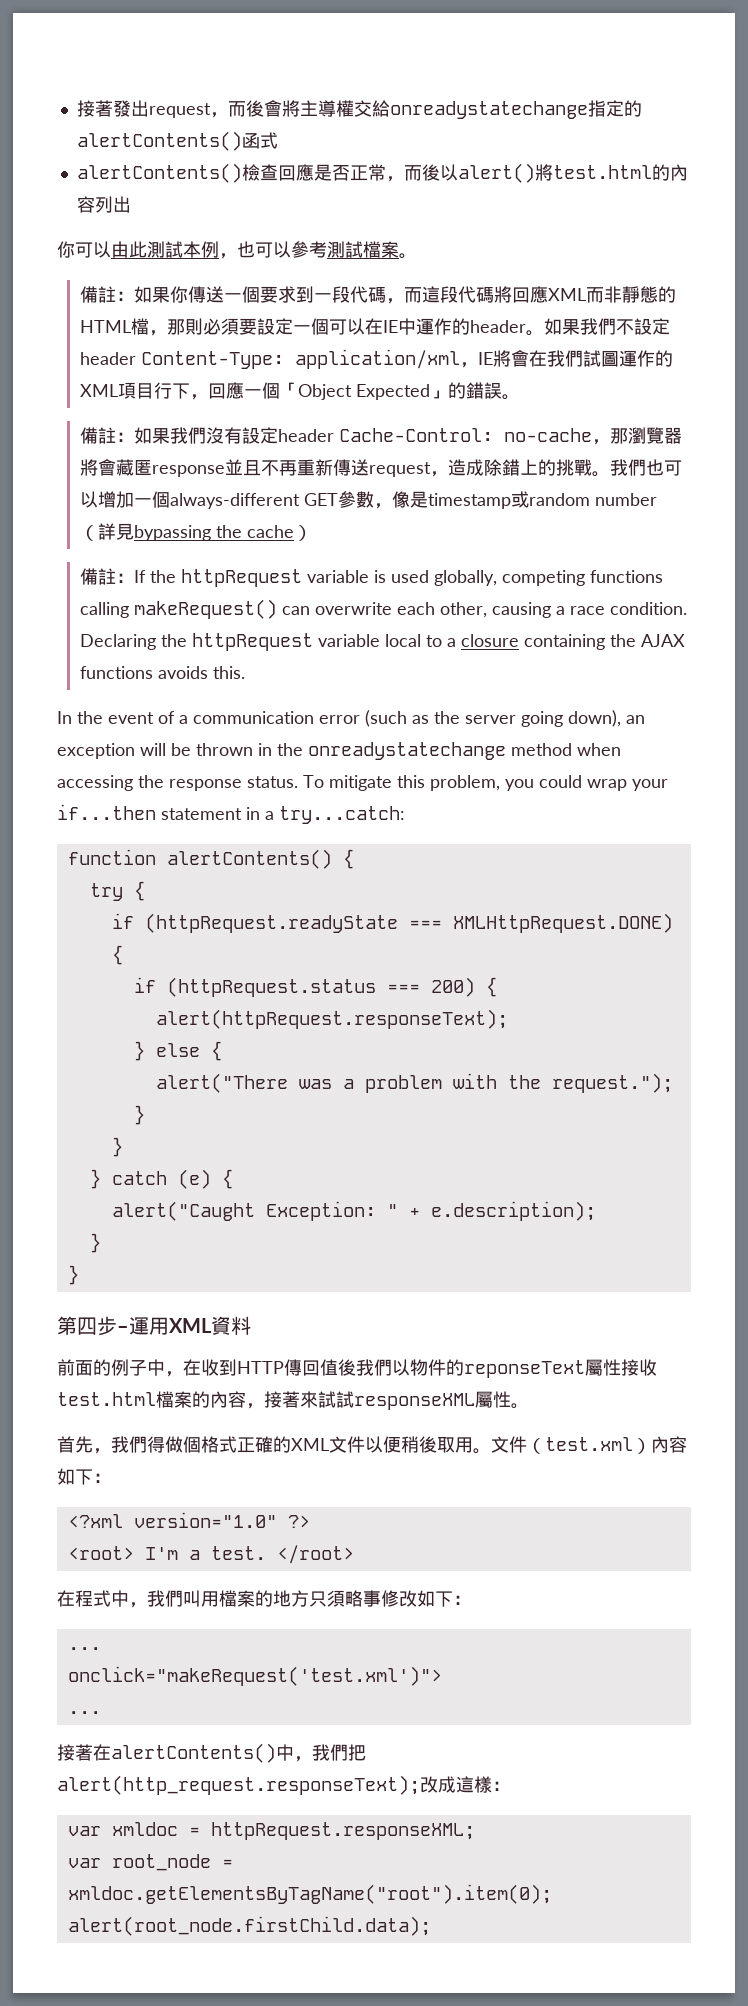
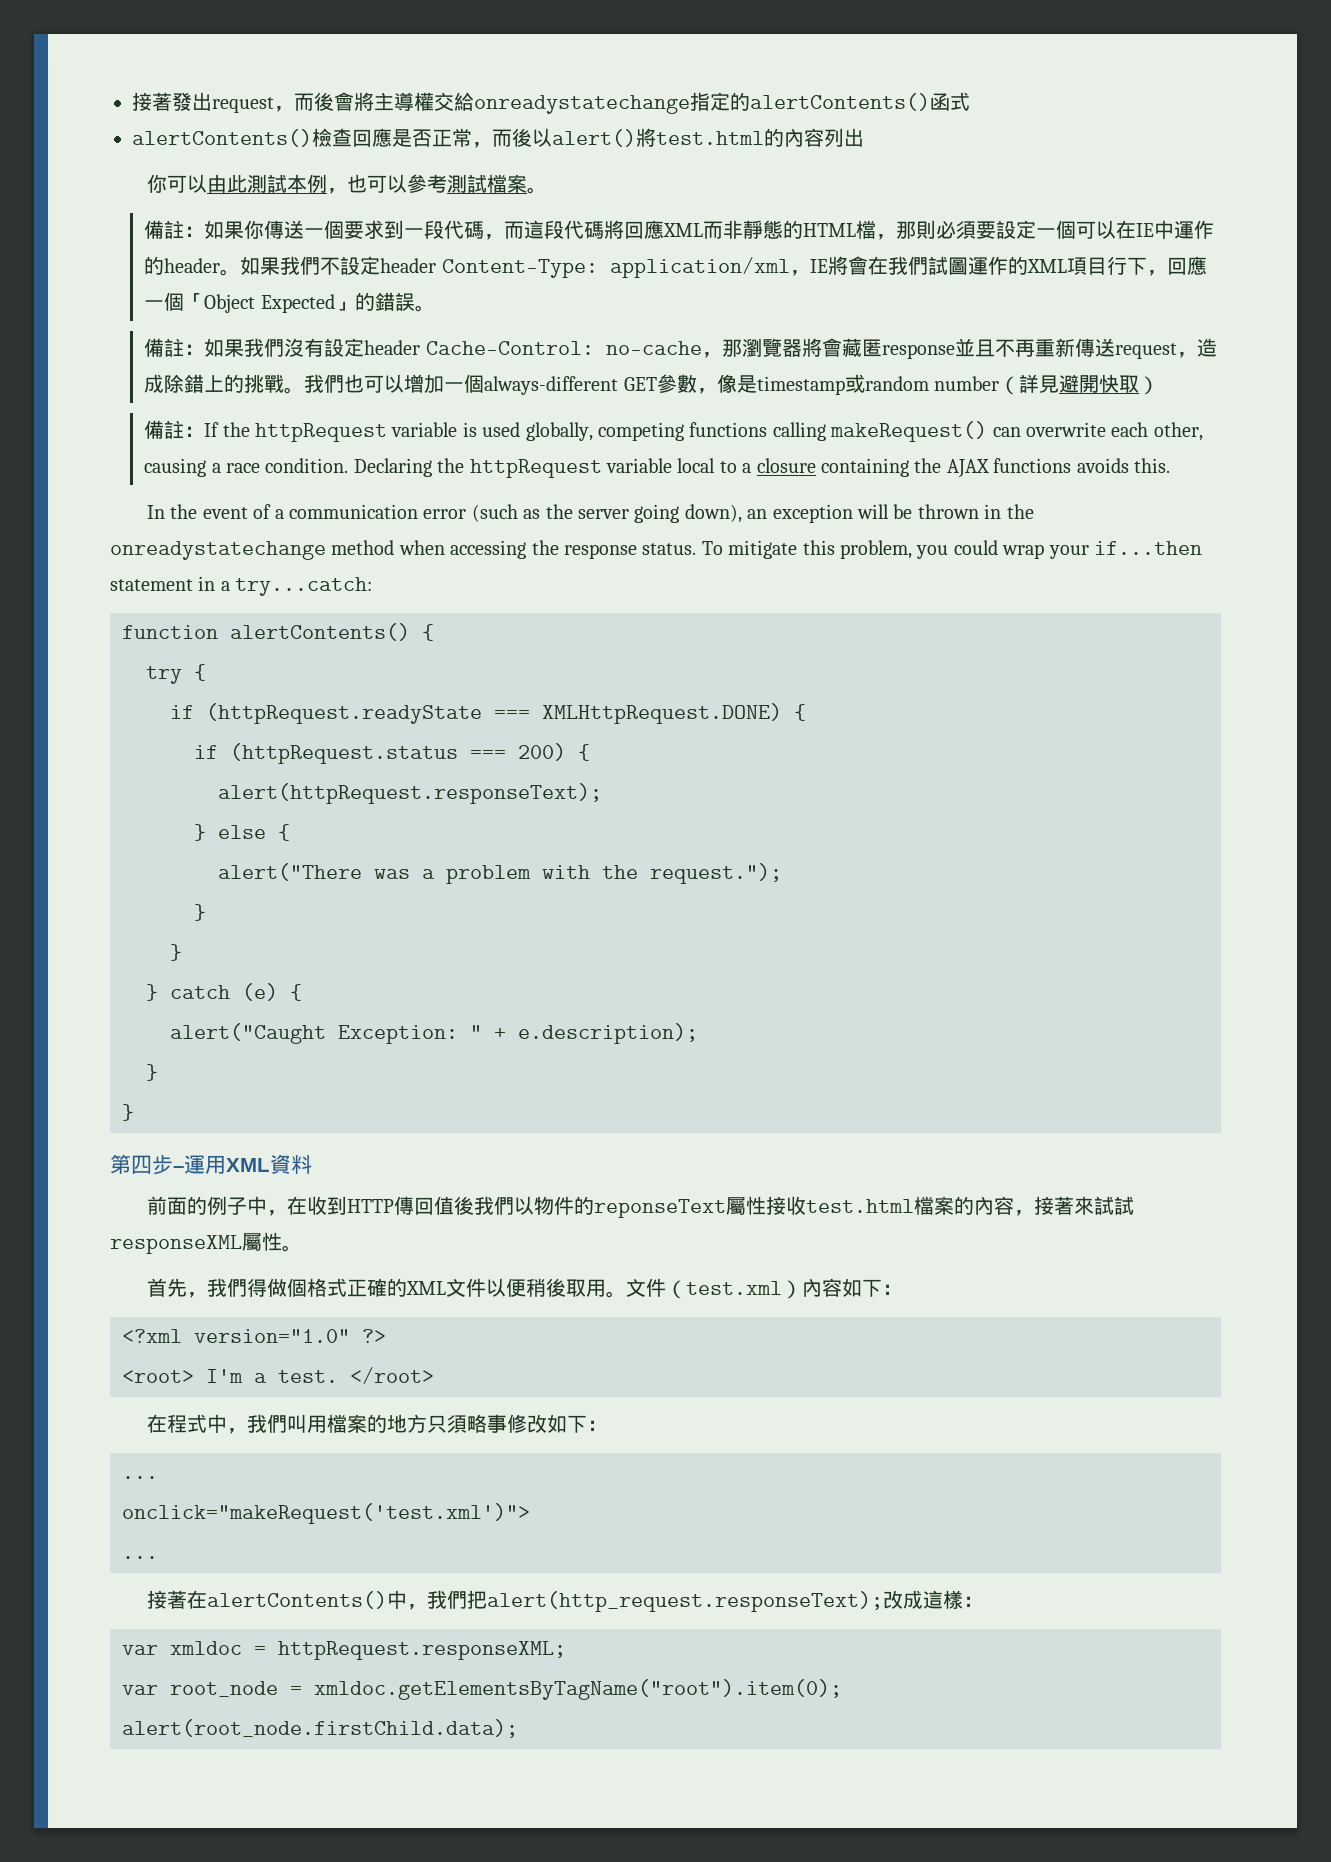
[133,525,294,541] bypassing the cache -> [1058,374,1139,393] 避開快取

